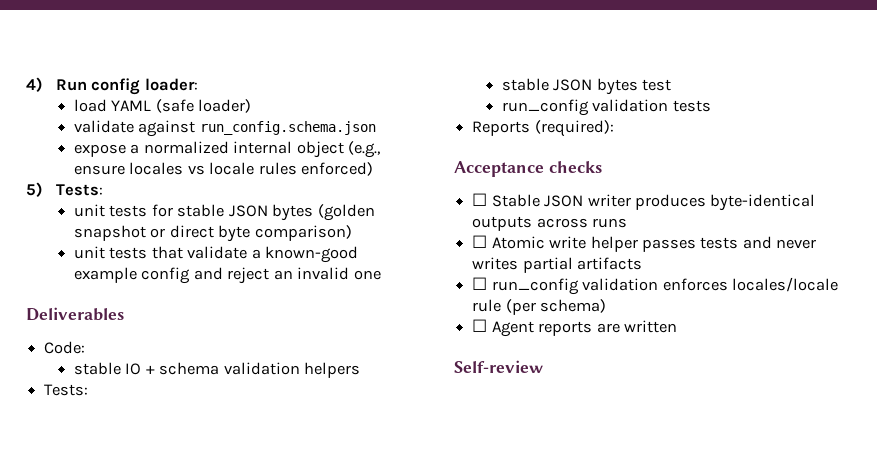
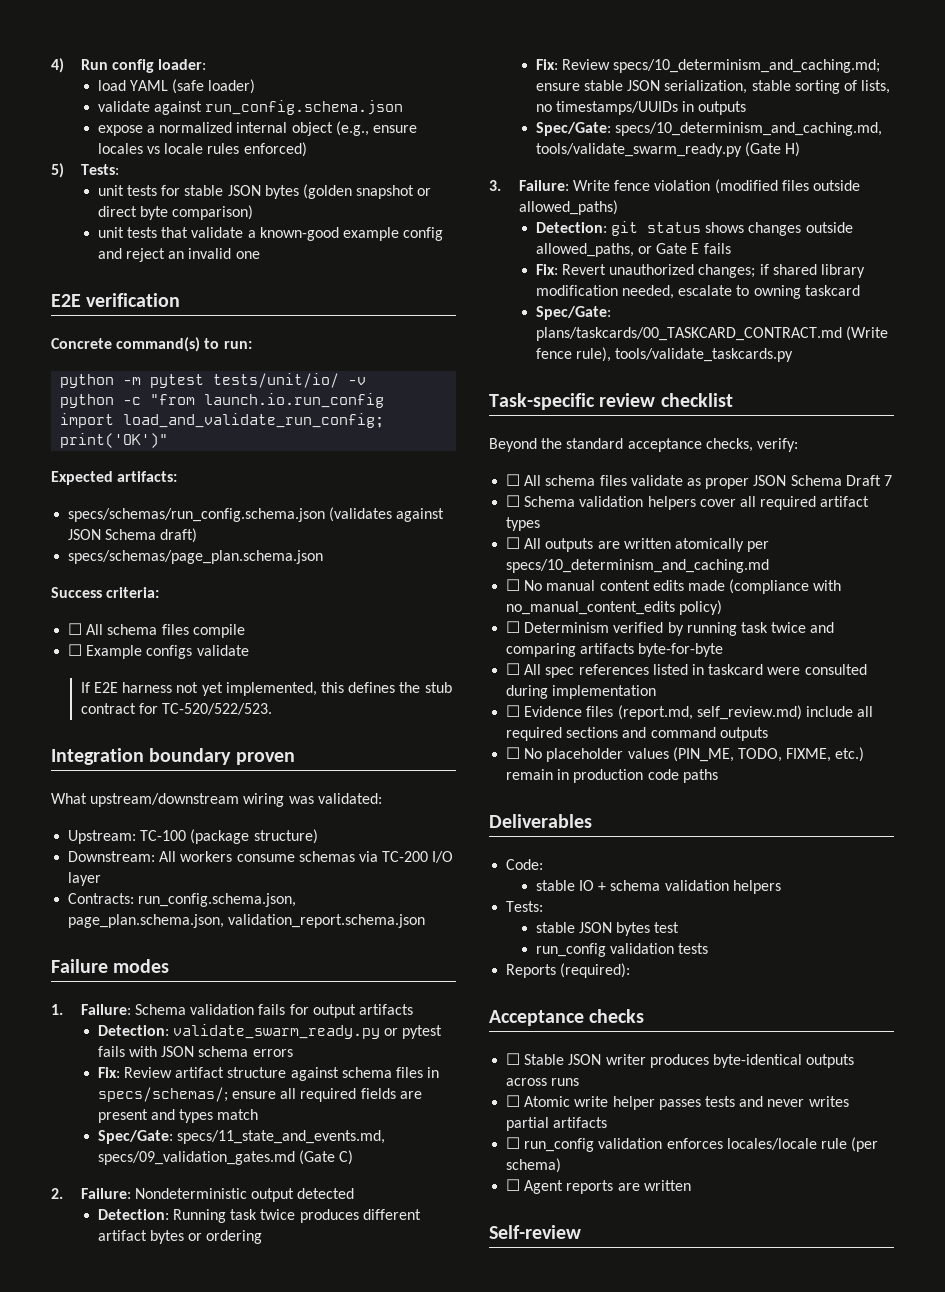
(381, 275) none -> [51,293,181,307] [51,337,252,352] [60,373,367,388] [60,393,385,408] [60,413,385,428] [60,433,169,448] [51,471,178,485] [68,507,445,522] [68,528,198,543] [68,550,324,564] [51,587,160,598] [68,623,245,638] [68,644,249,659] [80,682,452,696] [80,703,273,715] [51,748,295,765] [51,793,382,807] [68,829,318,844] [68,851,454,863] [68,872,102,886] [68,893,297,907] [68,914,426,928] [51,959,170,973] [51,1004,413,1018] [97,1024,443,1039] [97,1046,293,1057] [97,1067,440,1081] [97,1087,422,1102] [97,1109,259,1123] [97,1130,386,1144] [97,1150,354,1165] [51,1188,355,1202] [97,1209,421,1223] [97,1230,263,1244] [535,59,881,73] [535,80,891,94] [535,101,747,115] [535,122,883,136] [535,142,801,157] [489,179,860,194] [518,200,618,215] [535,221,853,236] [535,243,731,257] [535,264,866,278] [535,285,860,299] [535,306,611,320] [535,326,889,341] [535,347,794,362] [489,393,733,410] [489,438,798,452] [506,474,892,489] [506,495,870,510] [506,517,541,531] [506,537,770,552] [506,559,770,573] [506,579,842,594] [506,600,723,615] [506,621,835,636] [506,643,724,657] [506,663,867,678] [506,685,657,699] [506,705,874,720] [506,727,768,741] [506,747,865,762] [506,769,718,783] // E2E verification // Concrete command(s) to run: // python -m pytest tests/unit/io/ -v // python -c "from launch.io.run_config import load_and_validate_run_config; print('OK')" // Expected artifacts: // specs/schemas/run_config.schema.json (validates against JSON Schema draft) // specs/schemas/page_plan.schema.json // Success criteria: // ☐ All schema files compile // ☐ Example configs validate // If E2E harness not yet implemented, this defines the stub contract for TC-520/522/523. // Integration boundary proven // What upstream/downstream wiring was validated: // Upstream: TC-100 (package structure) // Downstream: All workers consume schemas via TC-200 I/O layer // Contracts: run_config.schema.json, page_plan.schema.json, validation_report.schema.json // Failure modes // 1. Failure: Schema validation fails for output artifacts // Detection: validate_swarm_ready.py or pytest fails with JSON schema errors // Fix: Review artifact structure against schema files in specs/schemas/; ensure all required fields are present and types match // Spec/Gate: specs/11_state_and_events.md, specs/09_validation_gates.md (Gate C) // 2. Failure: Nondeterministic output detected // Detection: Running task twice produces different artifact bytes or ordering // Fix: Review specs/10_determinism_and_caching.md; ensure stable JSON serialization, stable sorting of lists, no timestamps/UUIDs in outputs // Spec/Gate: specs/10_determinism_and_caching.md, tools/validate_swarm_ready.py (Gate H) // 3. Failure: Write fence violation (modified files outside allowed_paths) // Detection: git status shows changes outside allowed_paths, or Gate E fails // Fix: Revert unauthorized changes; if shared library modification needed, escalate to owning taskcard // Spec/Gate: plans/taskcards/00_TASKCARD_CONTRACT.md (Write fence rule), tools/validate_taskcards.py // Task-specific review checklist // Beyond the standard acceptance checks, verify: // ☐ All schema files validate as proper JSON Schema Draft 7 // ☐ Schema validation helpers cover all required artifact types // ☐ All outputs are written atomically per specs/10_determinism_and_caching.md // ☐ No manual content edits made (compliance with no_manual_content_edits policy) // ☐ Determinism verified by running task twice and comparing artifacts byte-for-byte // ☐ All spec references listed in taskcard were consulted during implementation // ☐ Evidence files (report.md, self_review.md) include all required sections and command outputs // ☐ No placeholder values (PIN_ME, TODO, FIXME, etc.) remain in production code paths

